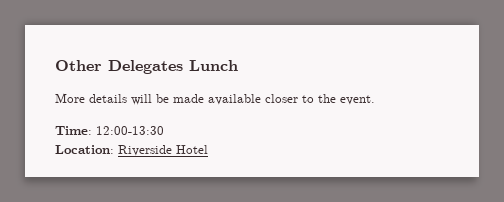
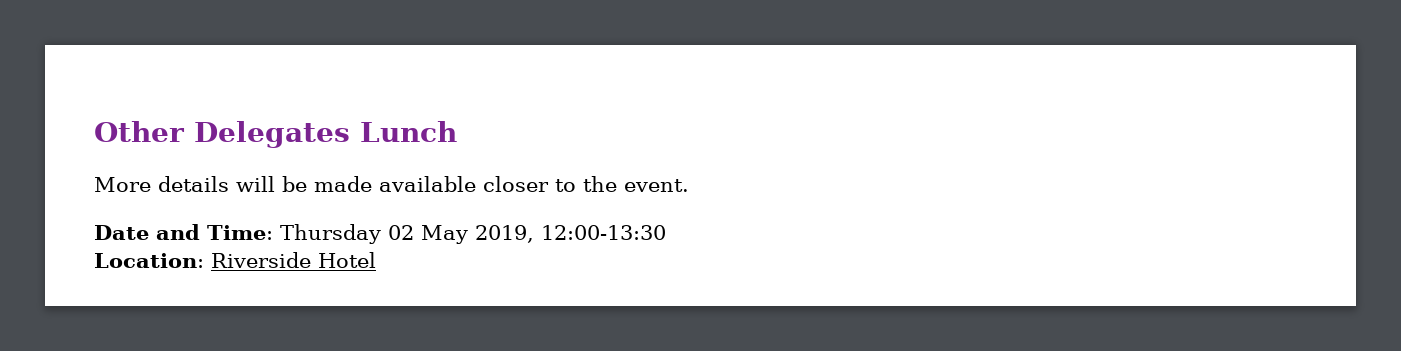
[55,126,92,135] Time: -> [94,224,534,244] Date and Time: Thursday 02 May 2019,

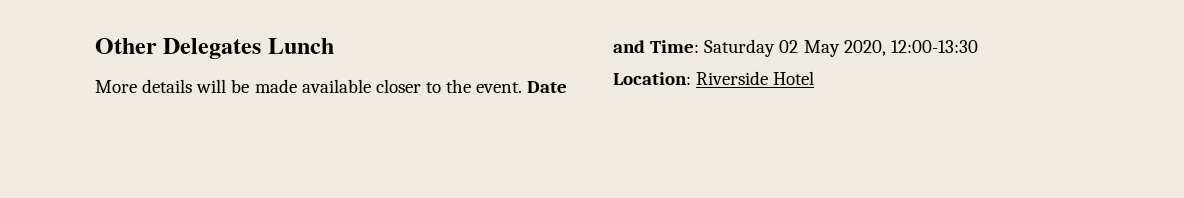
(689, 185) // -> (523, 87) none
[280,224,381,244] Thursday -> [704,39,776,57] Saturday
[475,225,534,243] 2019, -> [843,40,886,56] 2020,

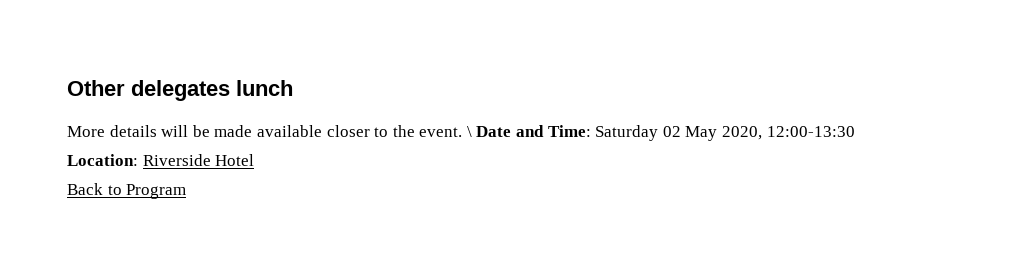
[163,38,334,59] Delegates Lunch -> [131,80,293,101] delegates lunch
(523, 87) none -> [466,126,472,137] \
(815, 78) none -> [67,183,187,199] // Back to Program

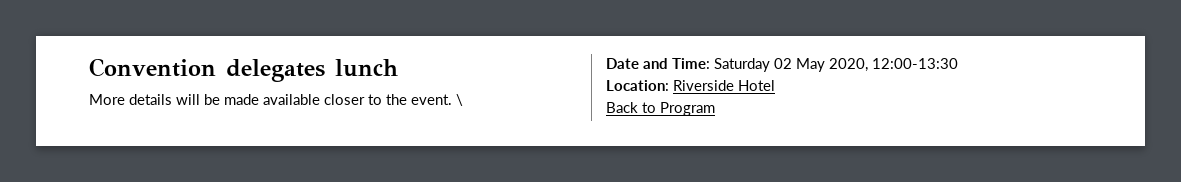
[67,80,125,96] Other -> [89,58,216,77] Convention
(472, 131) none -> (463, 100) //

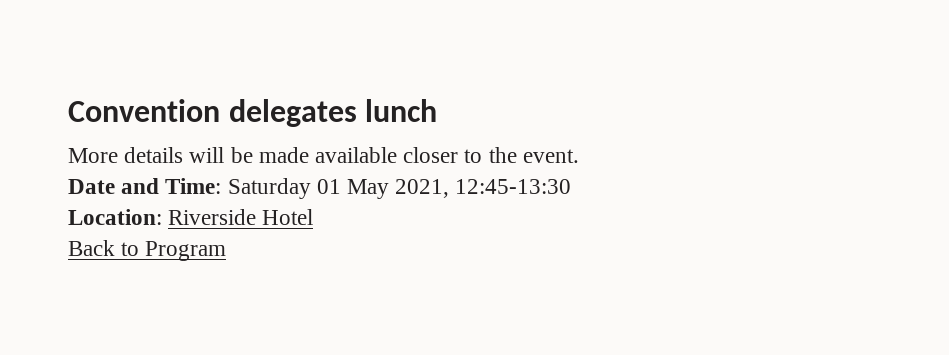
[456,94,463,106] \ -> (579, 156) none
[774,58,958,72] 02 May 2020, 12:00-13:30 -> [316,179,572,199] 01 May 2021, 12:45-13:30

